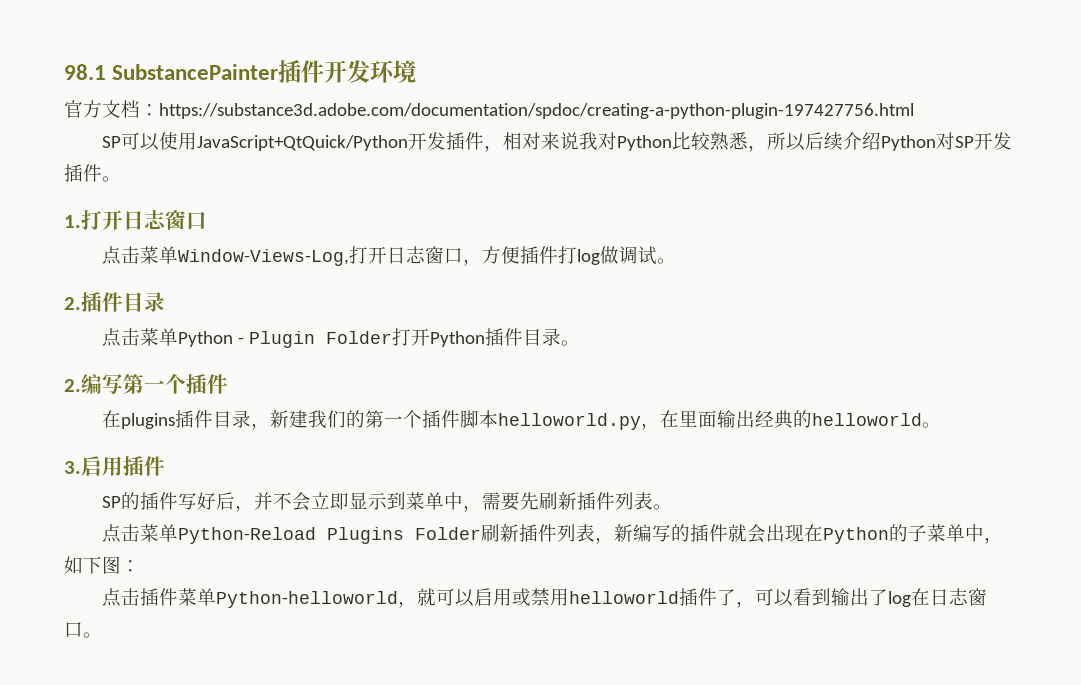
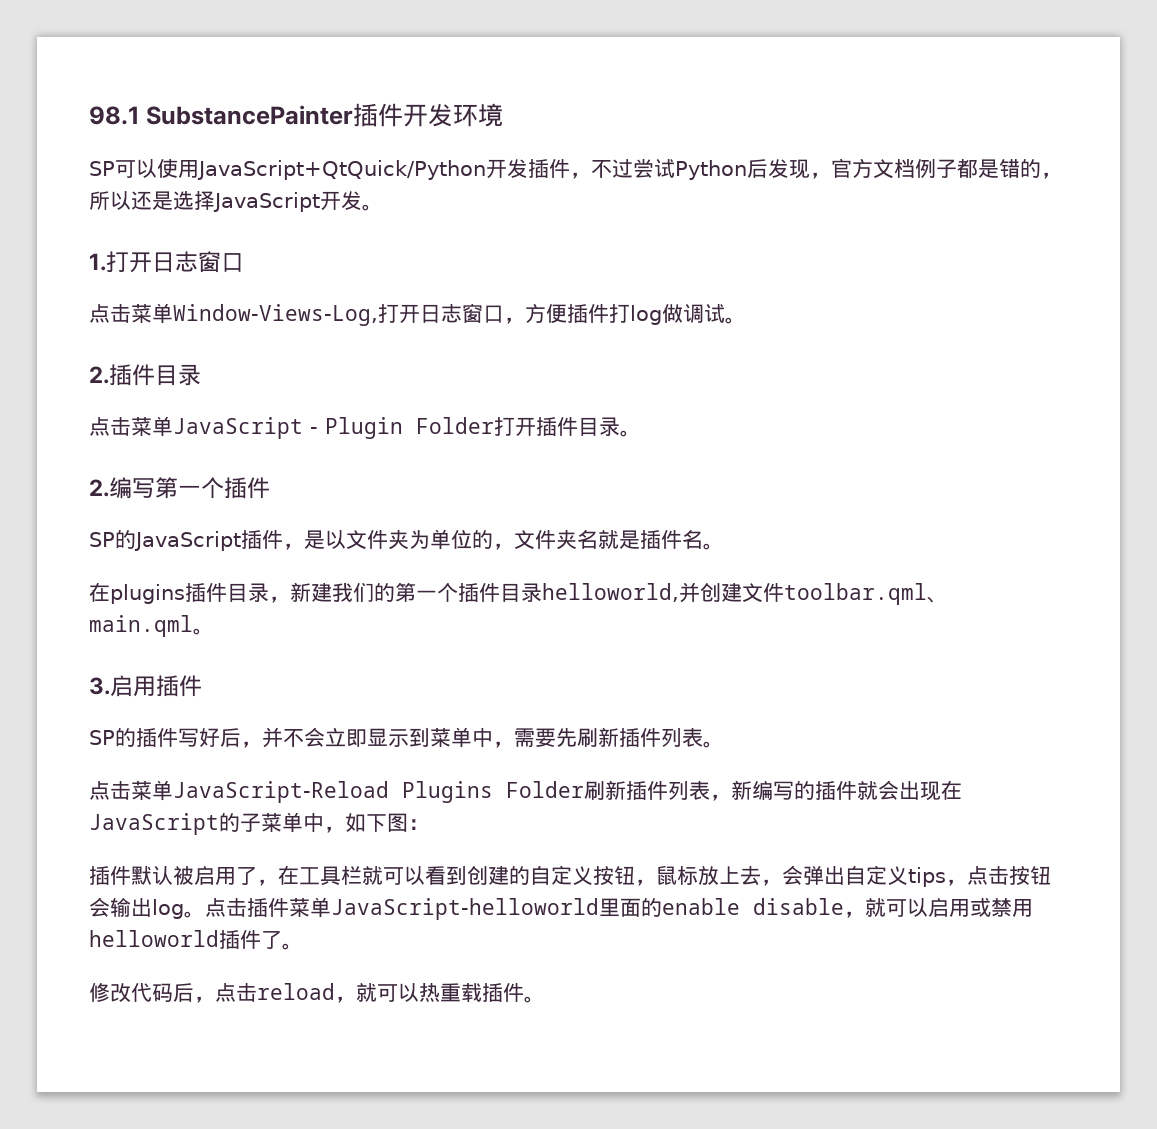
[64,100,914,119] // 官方文档：https://substance3d.adobe.com/documentation/spdoc/creating-a-python-plugin-197427756.html -> (503, 115) none
[503,132,1013,152] [64,164,102,182] 相对来说我对Python比较熟悉，所以后续介绍Python对SP开发插件 -> [591,158,1062,180] [89,191,362,212] 不过尝试Python后发现，官方文档例子都是错的，所以还是选择JavaScript开发
[178,331,234,347] Python -> [173,417,303,439] JavaScript
[429,331,485,347] Python -> (536, 427) none
(228, 384) none -> [89,529,724,551] // SP的JavaScript插件，是以文件夹为单位的，文件夹名就是插件名。
[460,410,923,430] 脚本helloworld.py，在里面输出经典的helloworld -> [500,582,948,605] [89,615,193,637] 目录helloworld,并创建文件toolbar.qml、main.qml
[178,527,317,544] Python-Reload -> [173,781,389,803] JavaScript-Reload
[823,527,890,544] Python -> [89,813,219,835] JavaScript
[102,588,399,608] 点击插件菜单Python-helloworld -> [89,865,1051,887] [89,897,844,920] 插件默认被启用了，在工具栏就可以看到创建的自定义按钮，鼠标放上去，会弹出自定义tips，点击按钮会输出log。点击插件菜单JavaScript-helloworld里面的enable disable
[736,588,988,608] [64,622,83,637] ，可以看到输出了log在日志窗口 -> [282,943,303,950] [89,982,524,1003] 。 // 修改代码后，点击reload，就可以热重载插件

